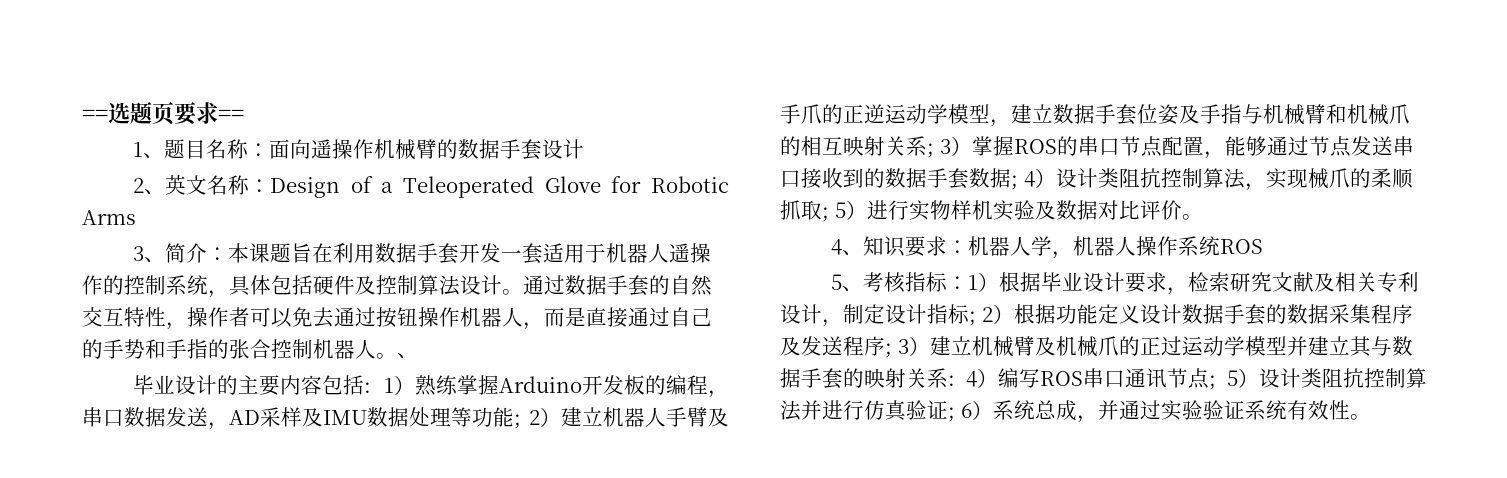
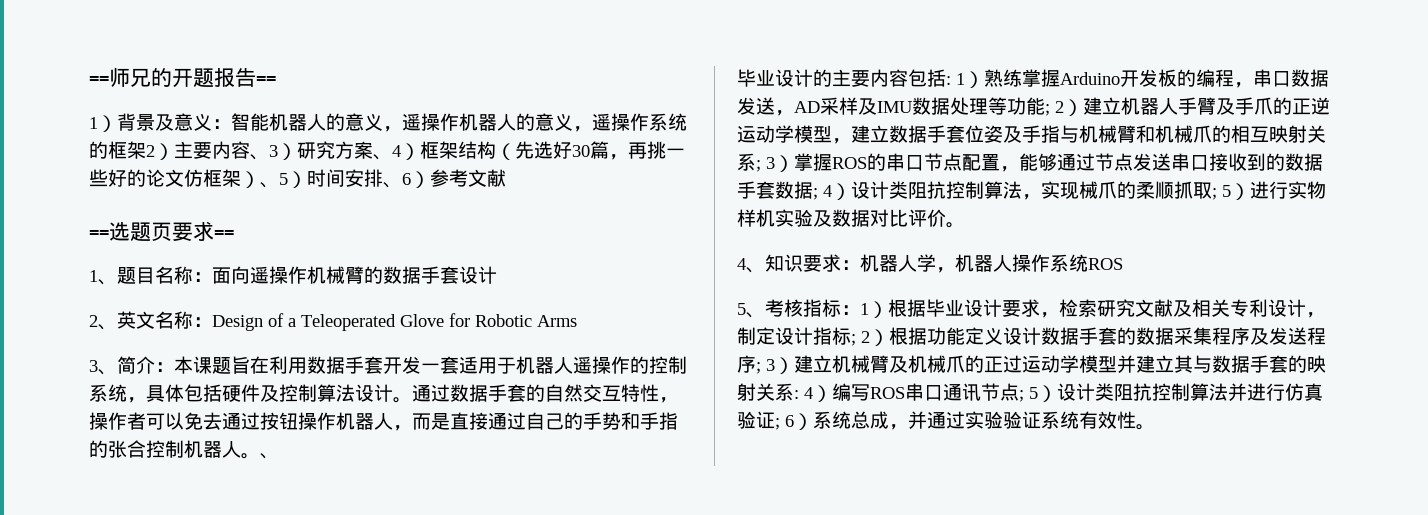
[82,109,108,121] == -> [89,68,276,88] [89,113,687,132] [89,141,685,160] [89,169,506,188] [89,230,109,239] ==师兄的开题报告== // 1）背景及意义：智能机器人的意义，遥操作机器人的意义，遥操作系统的框架2）主要内容、3）研究方案、4）框架结构（先选好30篇，再挑一些好的论文仿框架）、5）时间安排、6）参考文献 // ==

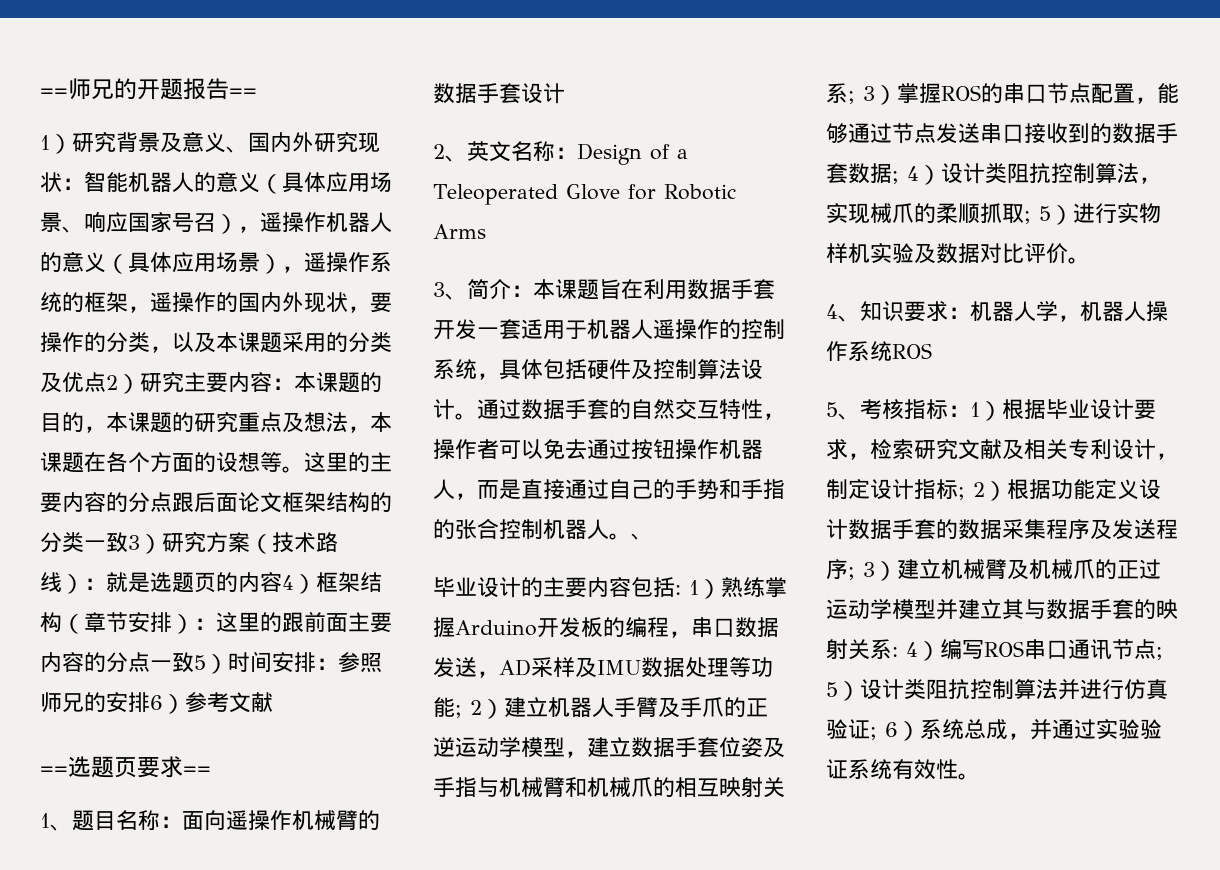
(117, 123) none -> [72,131,116,153] 研究
(212, 122) none -> [226,131,380,153] [40,172,62,193] 、国内外研究现状
(383, 122) none -> [260,172,392,194] [40,211,238,234] （具体应用场景、响应国家号召）
(573, 122) none -> [106,252,282,274] （具体应用场景）
[146,141,685,160] [89,169,402,188] 2）主要内容、3）研究方案、4）框架结构（先选好30篇，再挑一些好的论文仿框架）、5）时间安排、 -> [128,292,392,313] [40,332,392,353] [40,371,382,394] [40,411,392,433] [40,452,392,473] [40,492,392,513] [40,531,338,554] [40,572,382,594] [40,611,392,634] [40,651,382,674] [40,692,150,713] ，遥操作的国内外现状，要操作的分类，以及本课题采用的分类及优点2）研究主要内容：本课题的目的，本课题的研究重点及想法，本课题在各个方面的设想等。这里的主要内容的分点跟后面论文框架结构的分类一致3）研究方案（技术路线）：就是选题页的内容4）框架结构（章节安排）：这里的跟前面主要内容的分点一致5）时间安排：参照师兄的安排

